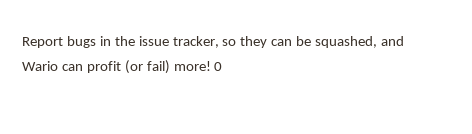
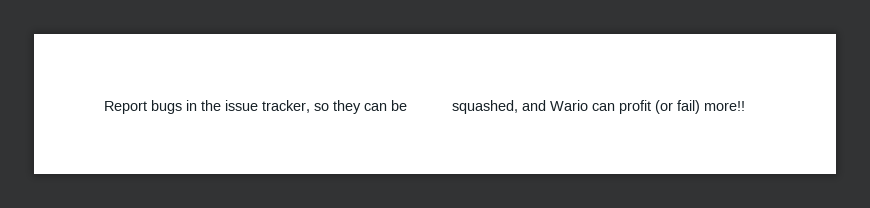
[173,61,223,71] more! 0 -> [704,101,745,111] more!!

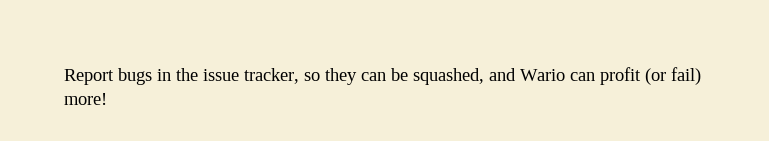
[704,101,745,111] more!! -> [64,93,107,105] more!

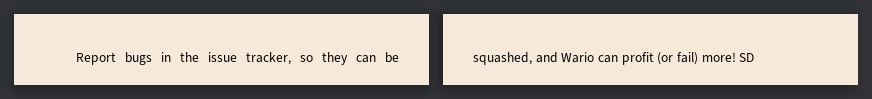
(107, 99) none -> [739,53,755,62] SD

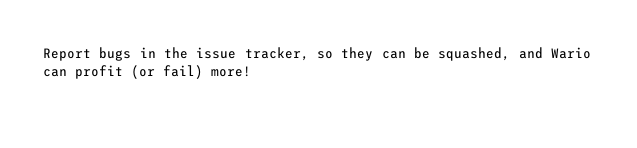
[739,53,755,62] SD -> (251, 71) none

